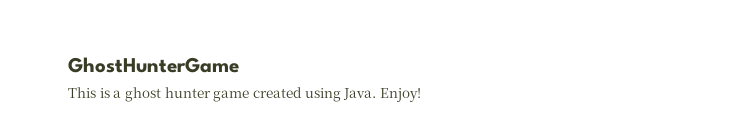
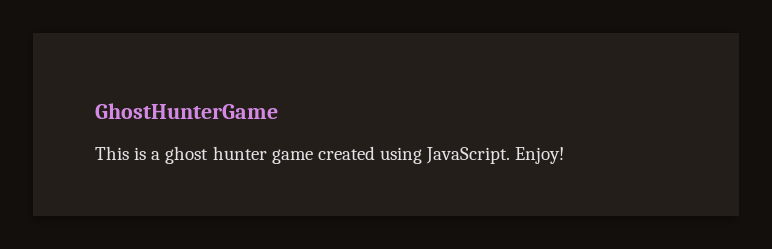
[343,88,377,100] Java. -> [426,147,511,164] JavaScript.

